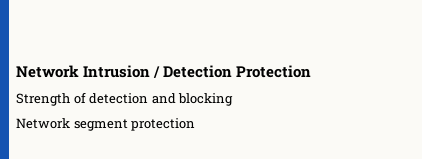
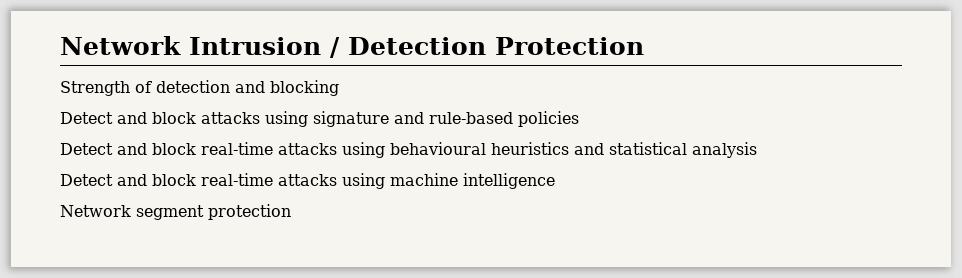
(234, 99) none -> [60,111,579,127] [60,142,757,158] [60,173,555,189] // Detect and block attacks using signature and rule-based policies // Detect and block real-time attacks using behavioural heuristics and statistical analysis // Detect and block real-time attacks using machine intelligence

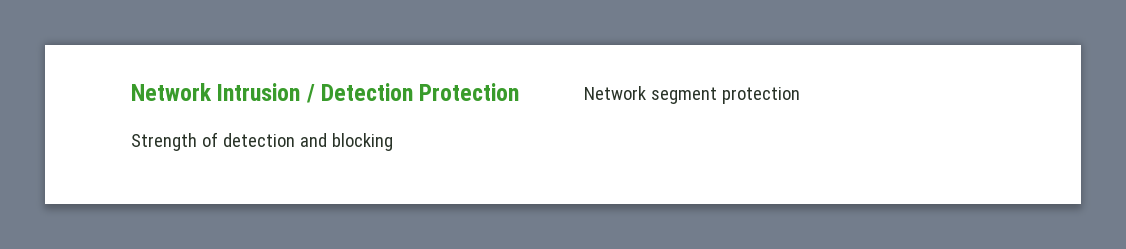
[60,111,579,127] [60,142,757,158] [60,173,555,189] // Detect and block attacks using signature and rule-based policies // Detect and block real-time attacks using behavioural heuristics and statistical analysis // Detect and block real-time attacks using machine intelligence -> (393, 142) none

